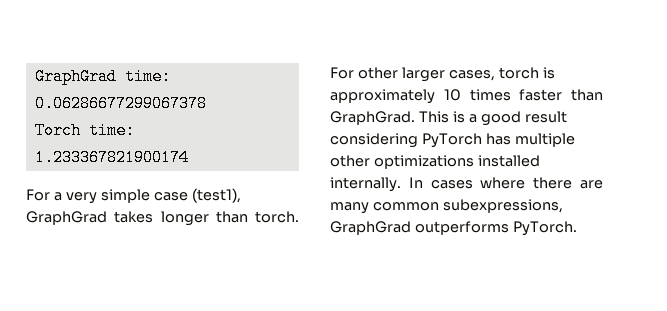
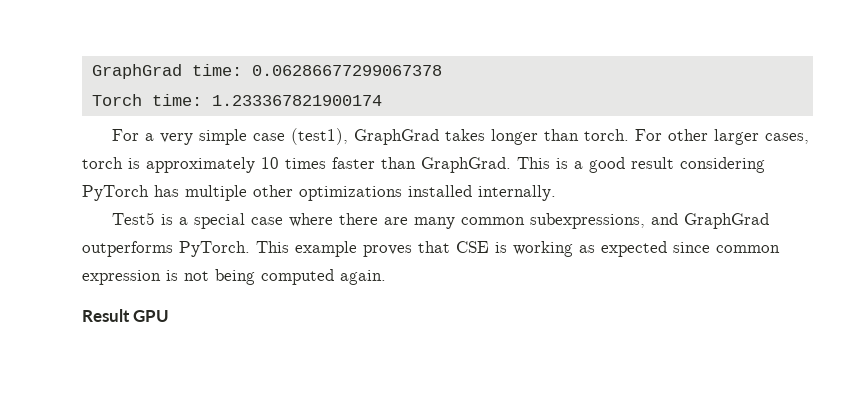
[408,177,473,189] In cases -> [112,212,284,229] // Test5 is a special case
(563, 206) none -> [651,213,679,225] and
(577, 228) none -> [256,241,780,257] [82,269,386,285] [82,309,170,322] This example proves that CSE is working as expected since common expression is not being computed again. // Result GPU

